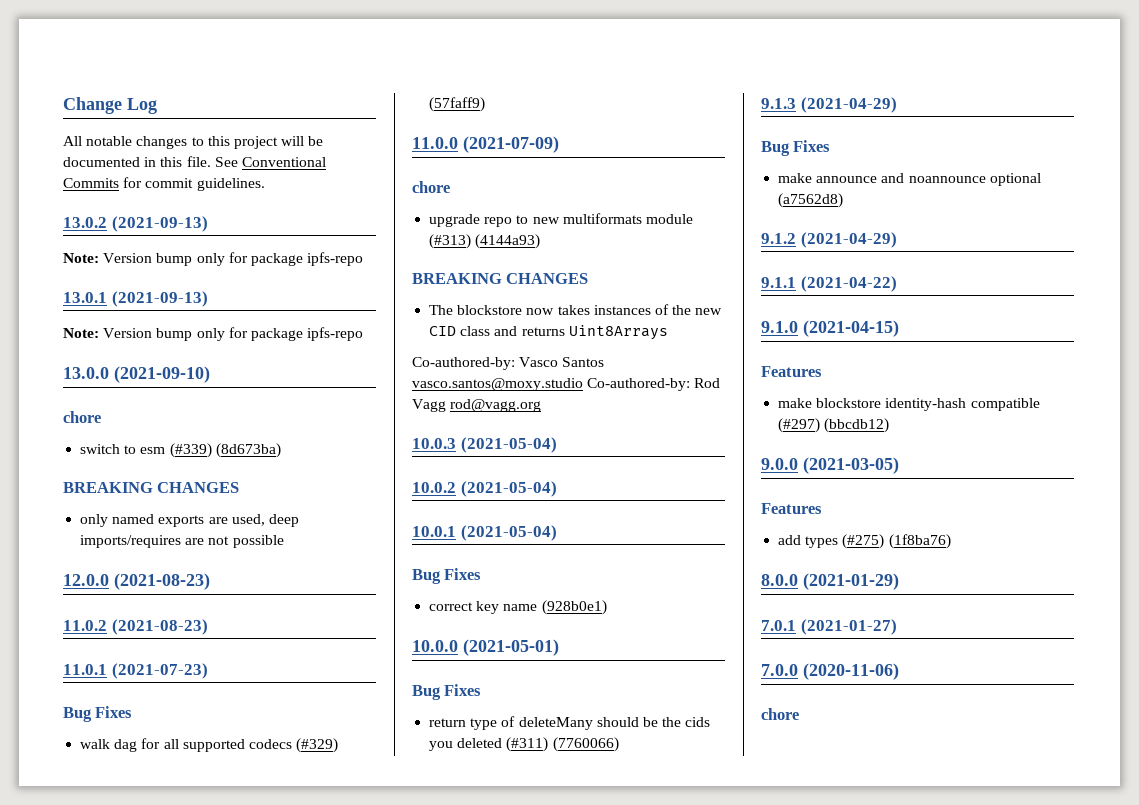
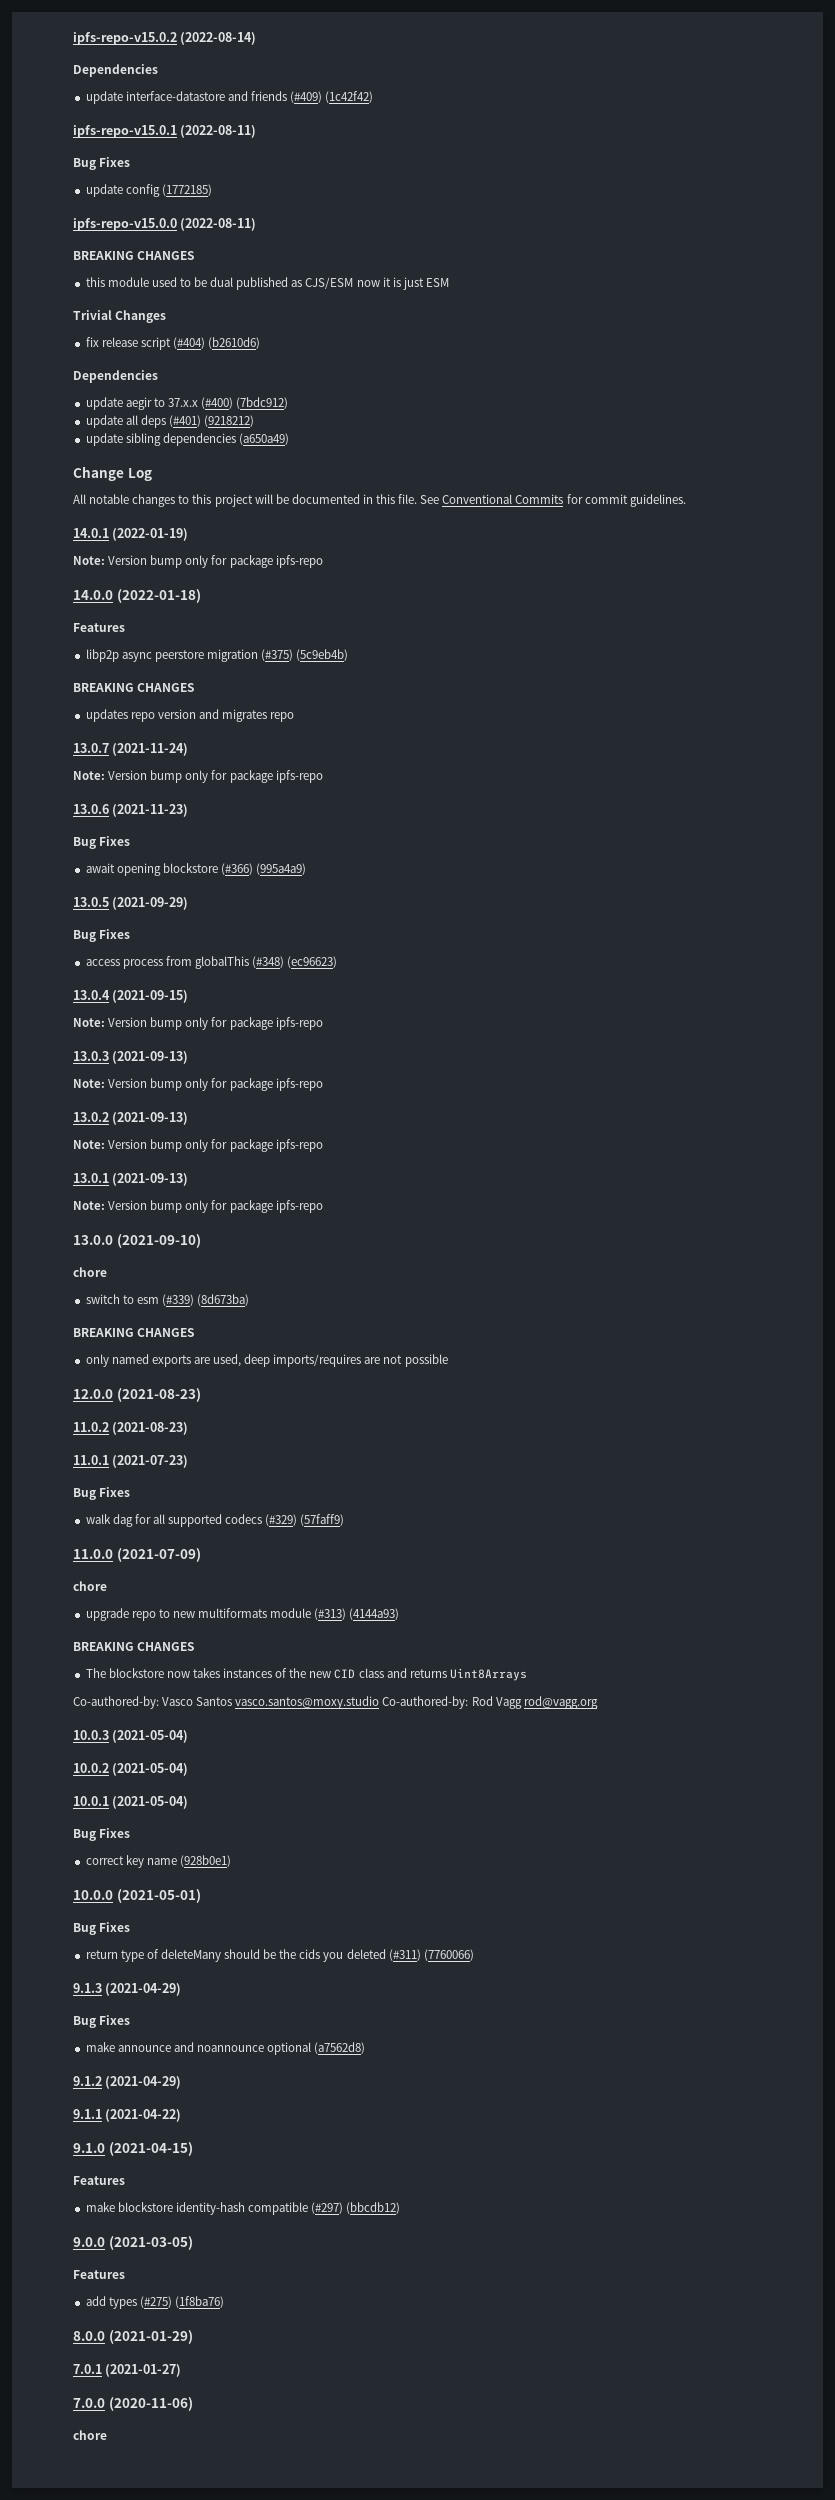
(63, 105) none -> [73,32,257,45] [73,64,158,77] [85,91,374,104] [73,125,257,138] [73,157,131,170] [85,184,212,197] [73,218,257,231] [73,251,195,260] [85,277,450,290] [73,310,167,323] [85,337,261,350] [73,370,158,383] [85,397,289,410] [85,415,255,428] [85,433,289,446] ipfs-repo-v15.0.2 (2022-08-14) // Dependencies // update interface-datastore and friends (#409) (1c42f42) // ipfs-repo-v15.0.1 (2022-08-11) // Bug Fixes // update config (1772185) // ipfs-repo-v15.0.0 (2022-08-11) // BREAKING CHANGES // this module used to be dual published as CJS/ESM now it is just ESM // Trivial Changes // fix release script (#404) (b2610d6) // Dependencies // update aegir to 37.x.x (#400) (7bdc912) // update all deps (#401) (9218212) // update sibling dependencies (a650a49) //
(265, 184) none -> [73,528,189,541] [73,555,323,568] [73,589,201,603] [73,623,125,632] [85,649,349,662] [73,683,195,692] [85,709,295,722] [73,743,189,756] [73,770,323,783] [73,804,189,817] [73,836,131,849] [85,863,307,876] [73,897,189,910] [73,929,131,942] [85,956,338,969] [73,990,189,1003] [73,1017,323,1030] [73,1051,189,1064] [73,1078,323,1091] // 14.0.1 (2022-01-19) // Note: Version bump only for package ipfs-repo // 14.0.0 (2022-01-18) // Features // libp2p async peerstore migration (#375) (5c9eb4b) // BREAKING CHANGES // updates repo version and migrates repo // 13.0.7 (2021-11-24) // Note: Version bump only for package ipfs-repo // 13.0.6 (2021-11-23) // Bug Fixes // await opening blockstore (#366) (995a4a9) // 13.0.5 (2021-09-29) // Bug Fixes // access process from globalThis (#348) (ec96623) // 13.0.4 (2021-09-15) // Note: Version bump only for package ipfs-repo // 13.0.3 (2021-09-13) // Note: Version bump only for package ipfs-repo

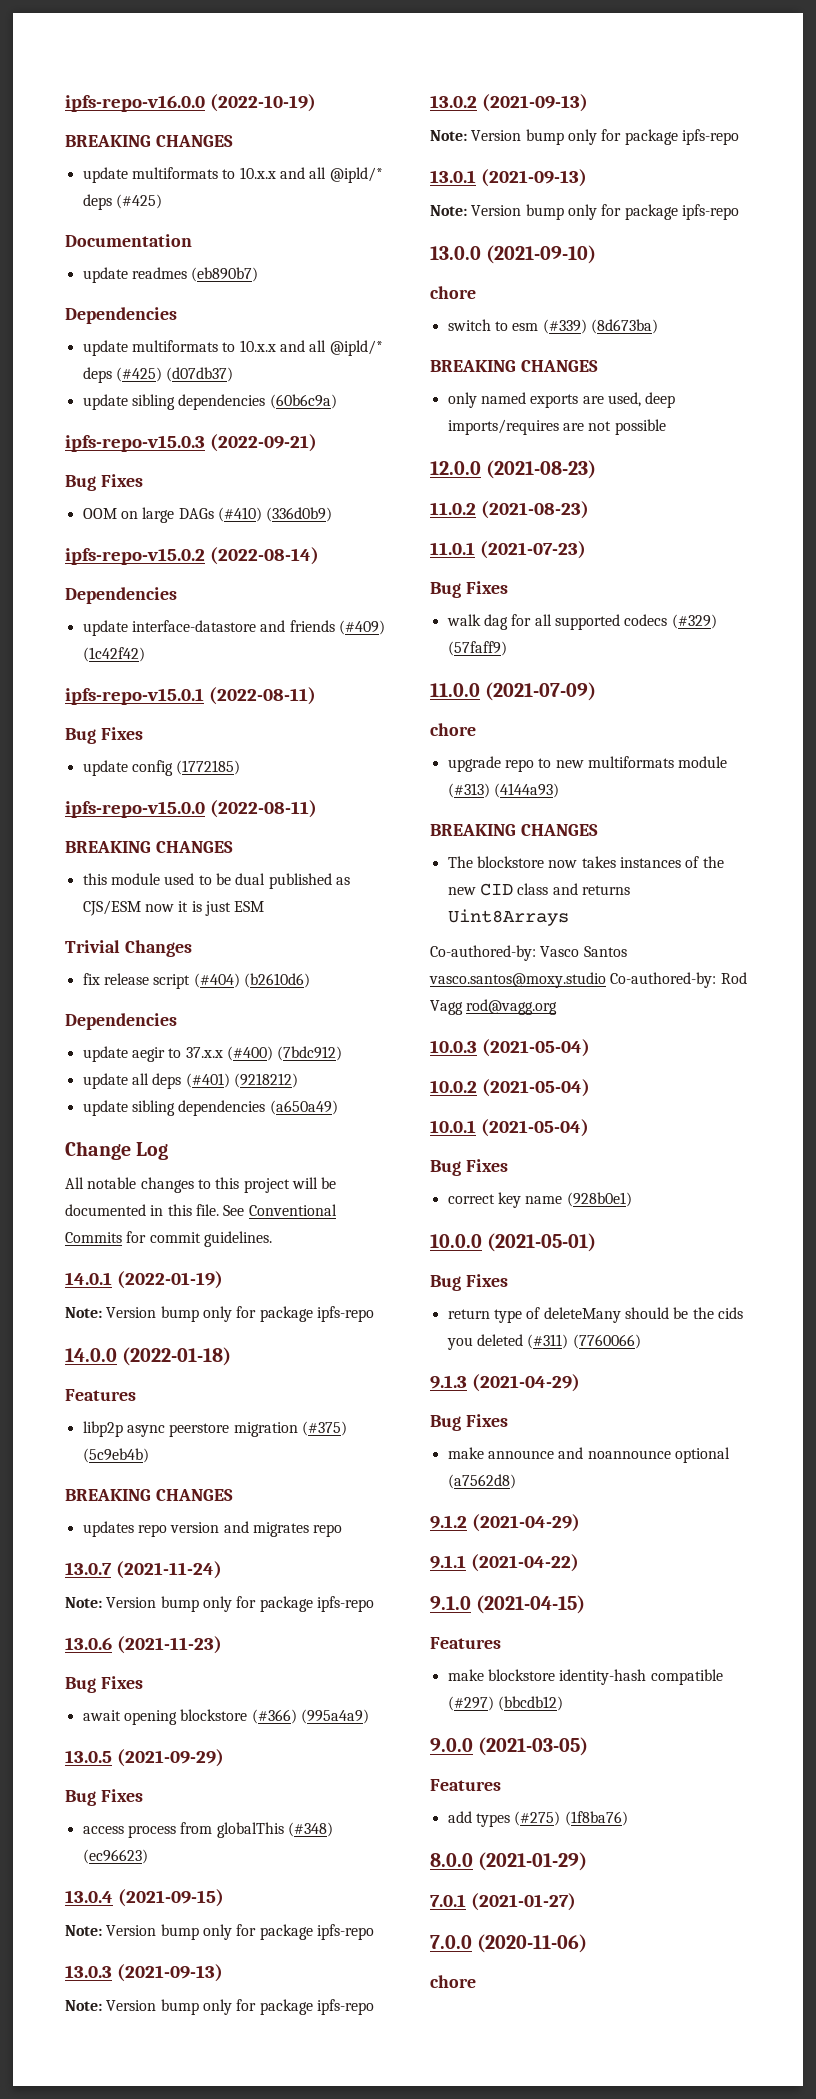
(73, 38) none -> [65,94,316,112] [65,135,233,147] [82,167,383,183] [82,194,162,210] [65,234,192,247] [82,267,259,283] [65,307,177,324] [82,340,383,356] [82,367,234,383] [82,394,337,410] [65,434,317,452] [65,474,143,491] [82,507,333,523] ipfs-repo-v16.0.0 (2022-10-19) // BREAKING CHANGES // update multiformats to 10.x.x and all @ipld/* deps (#425) // Documentation // update readmes (eb890b7) // Dependencies // update multiformats to 10.x.x and all @ipld/* deps (#425) (d07db37) // update sibling dependencies (60b6c9a) // ipfs-repo-v15.0.3 (2022-09-21) // Bug Fixes // OOM on large DAGs (#410) (336d0b9) //

